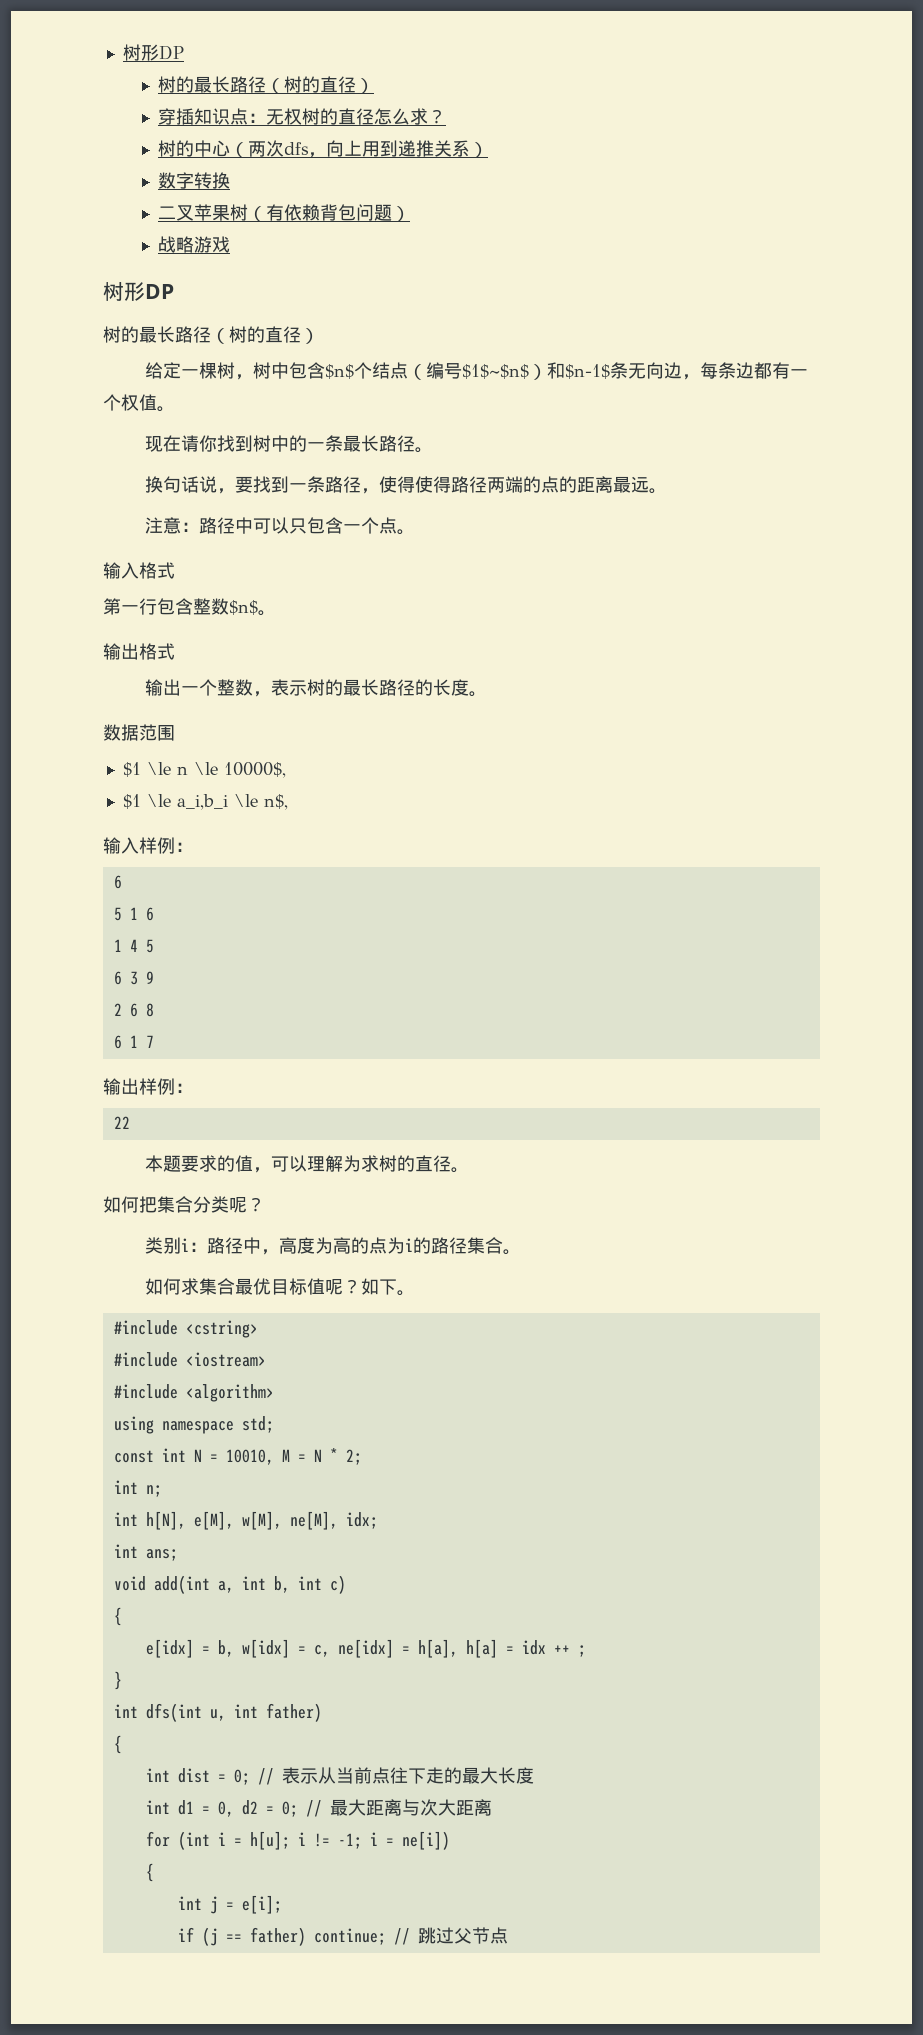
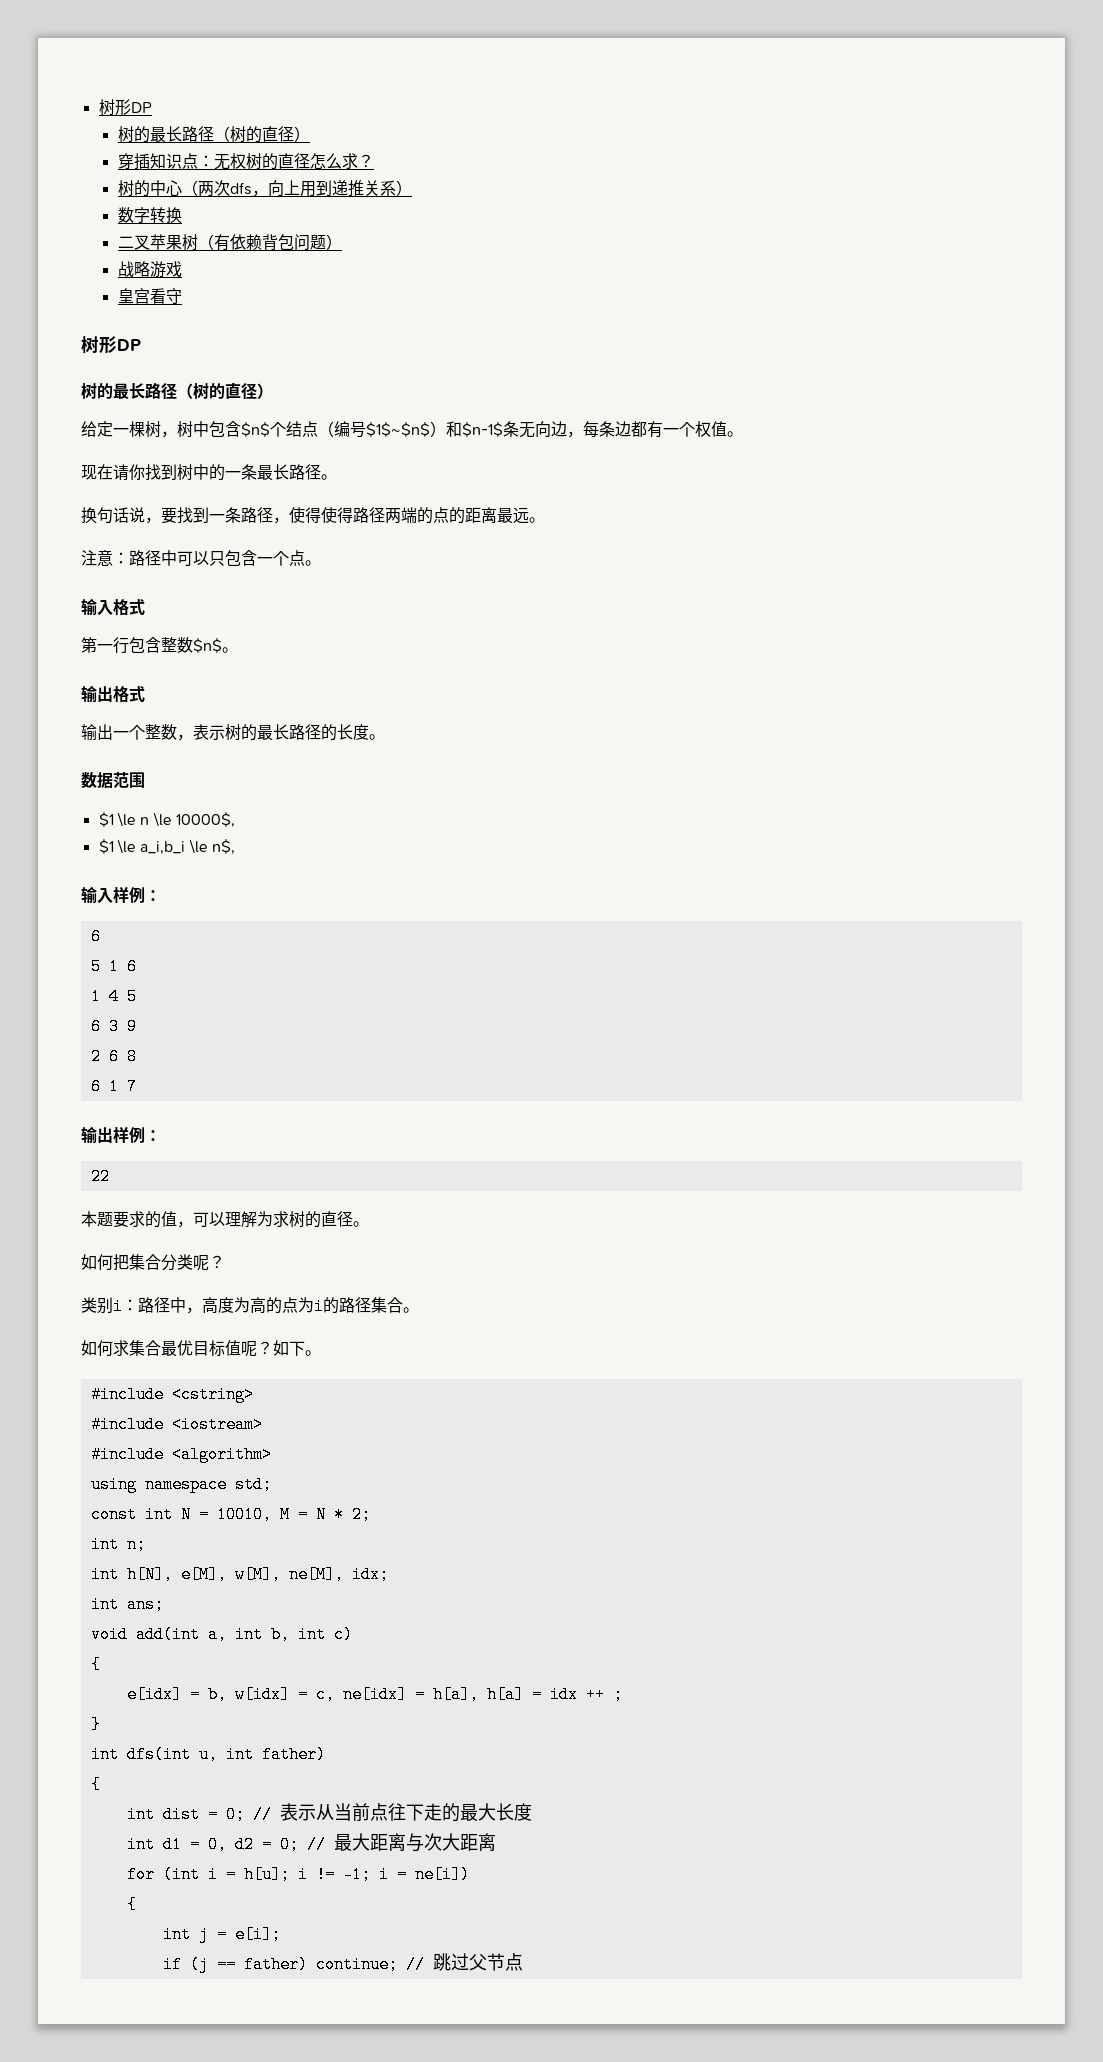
(230, 244) none -> [117,288,182,304] // 皇宫看守

